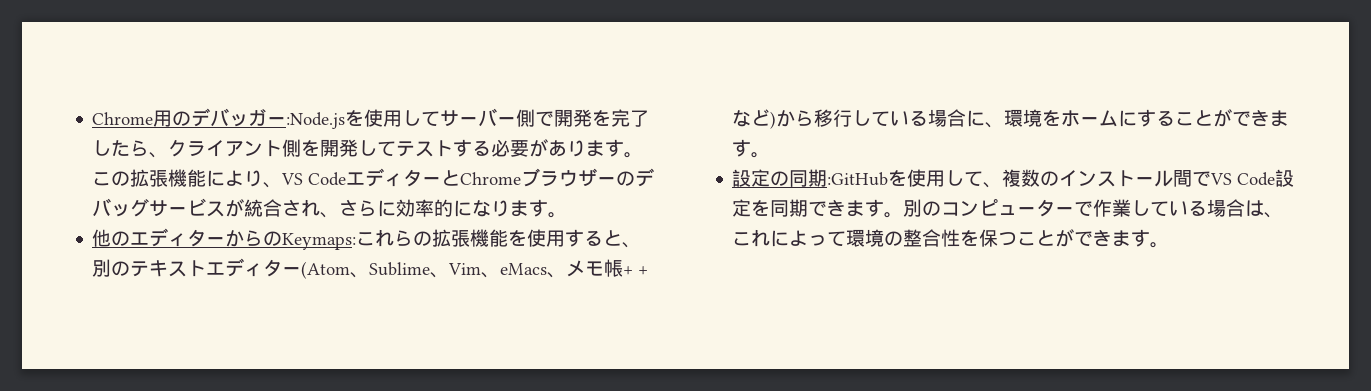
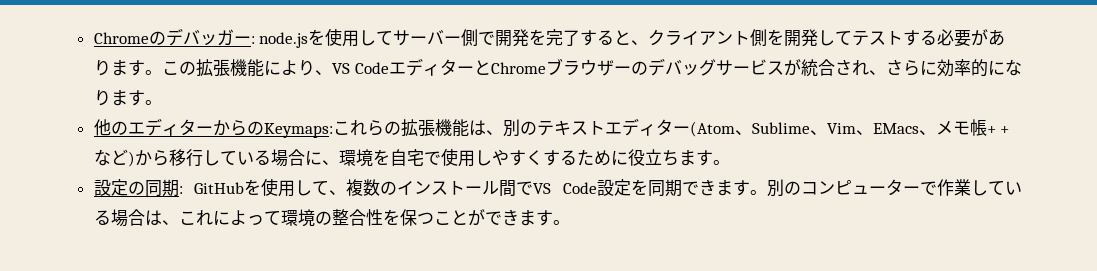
[92,110,173,127] Chrome用 -> [93,32,149,44] Chrome
[286,112,346,129] :Node.js -> [250,32,309,48] : node.js
[92,140,150,157] したら -> [580,30,632,46] すると
[508,229,623,247] を使用すると -> [468,120,486,136] は
[500,263,548,275] eMacs -> [872,123,919,134] EMacs
[1061,109,1271,127] ホームにすることができ -> [389,148,679,167] 自宅で使用しやすくするために役立ち
[827,172,889,186] :GitHub -> [178,182,245,194] : GitHub

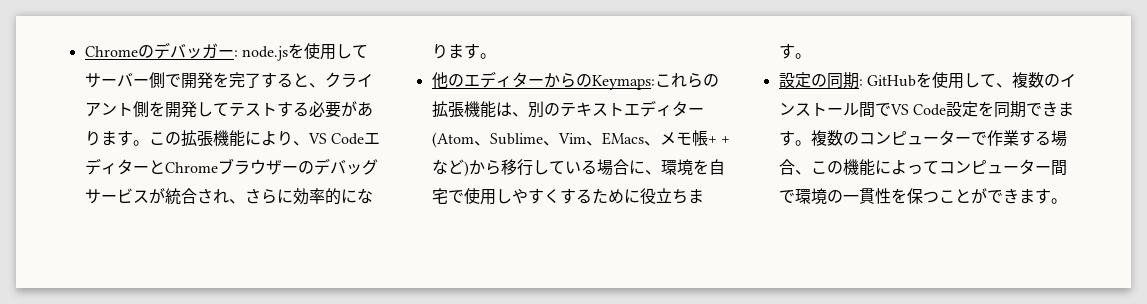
[766,179,784,197] 別 -> [810,130,843,146] 複数
[970,180,1022,196] [93,209,366,227] している場合は、これによって環境の整合 -> [1018,130,1067,147] [778,159,1067,176] [778,188,875,205] する場合、この機能によってコンピューター間で環境の一貫

